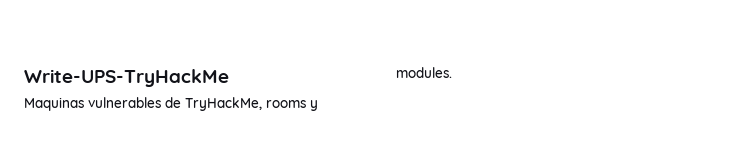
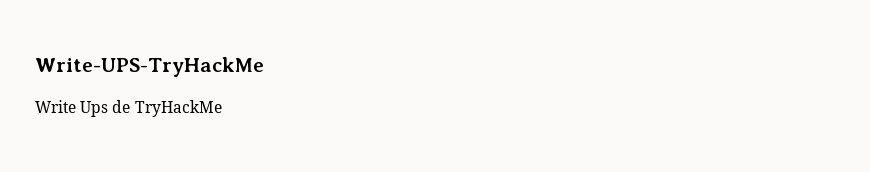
[24,97,318,111] [396,67,452,78] Maquinas vulnerables de TryHackMe, rooms y modules. -> [35,100,222,117] Write Ups de TryHackMe

